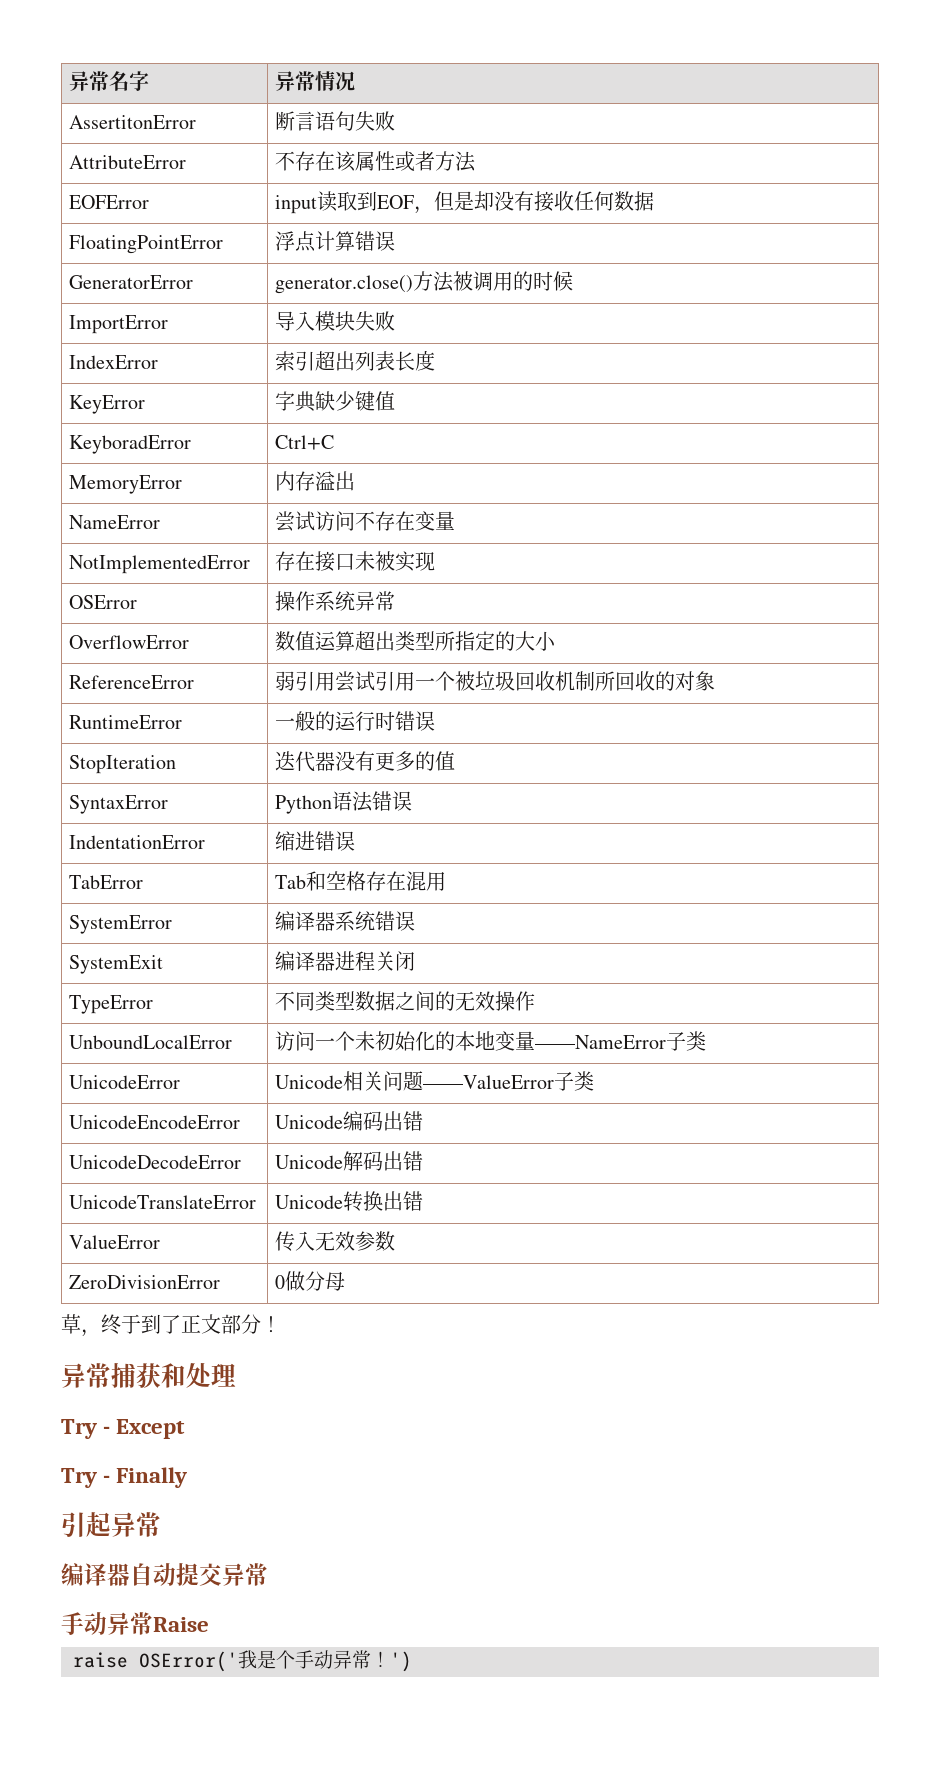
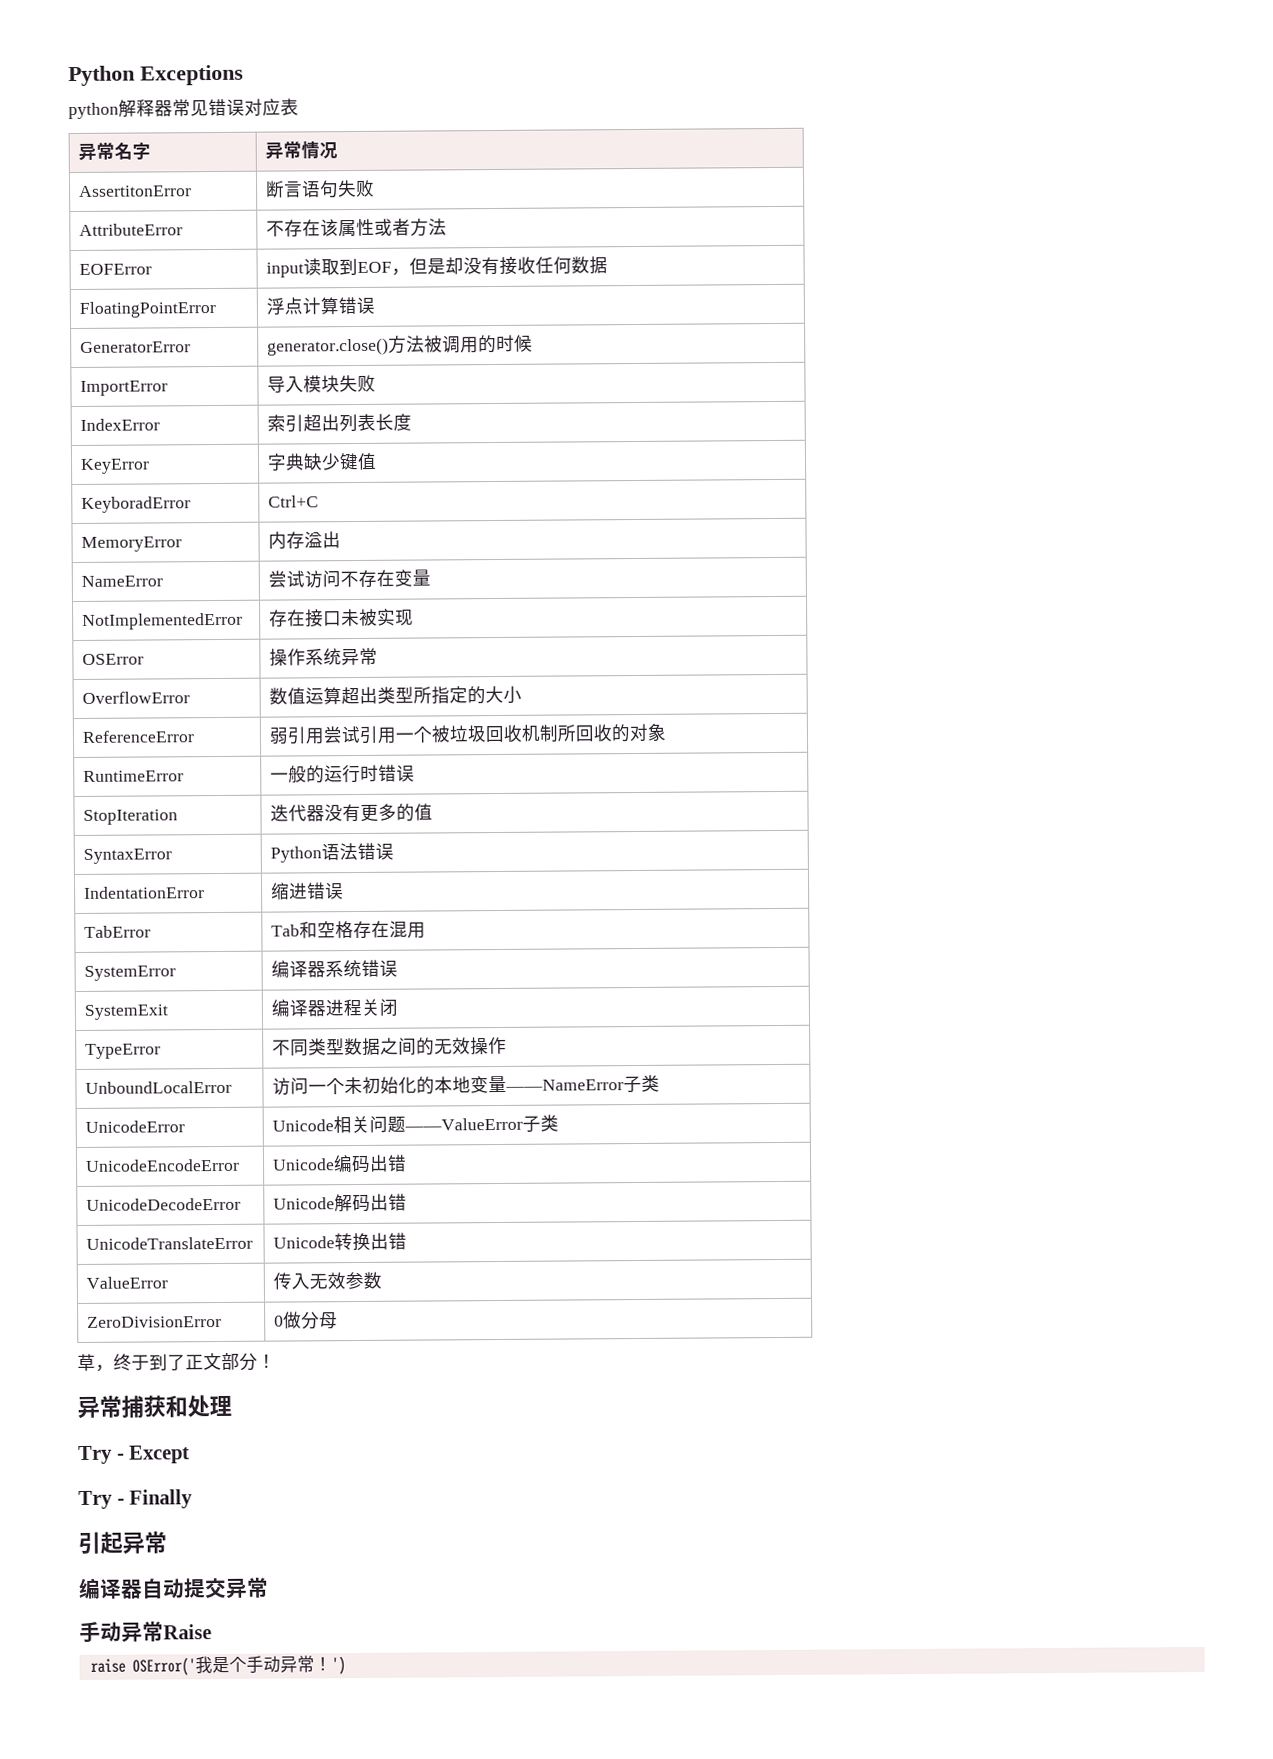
(69, 81) none -> [68,64,244,87] [68,98,299,120] Python Exceptions // python解释器常见错误对应表 //

